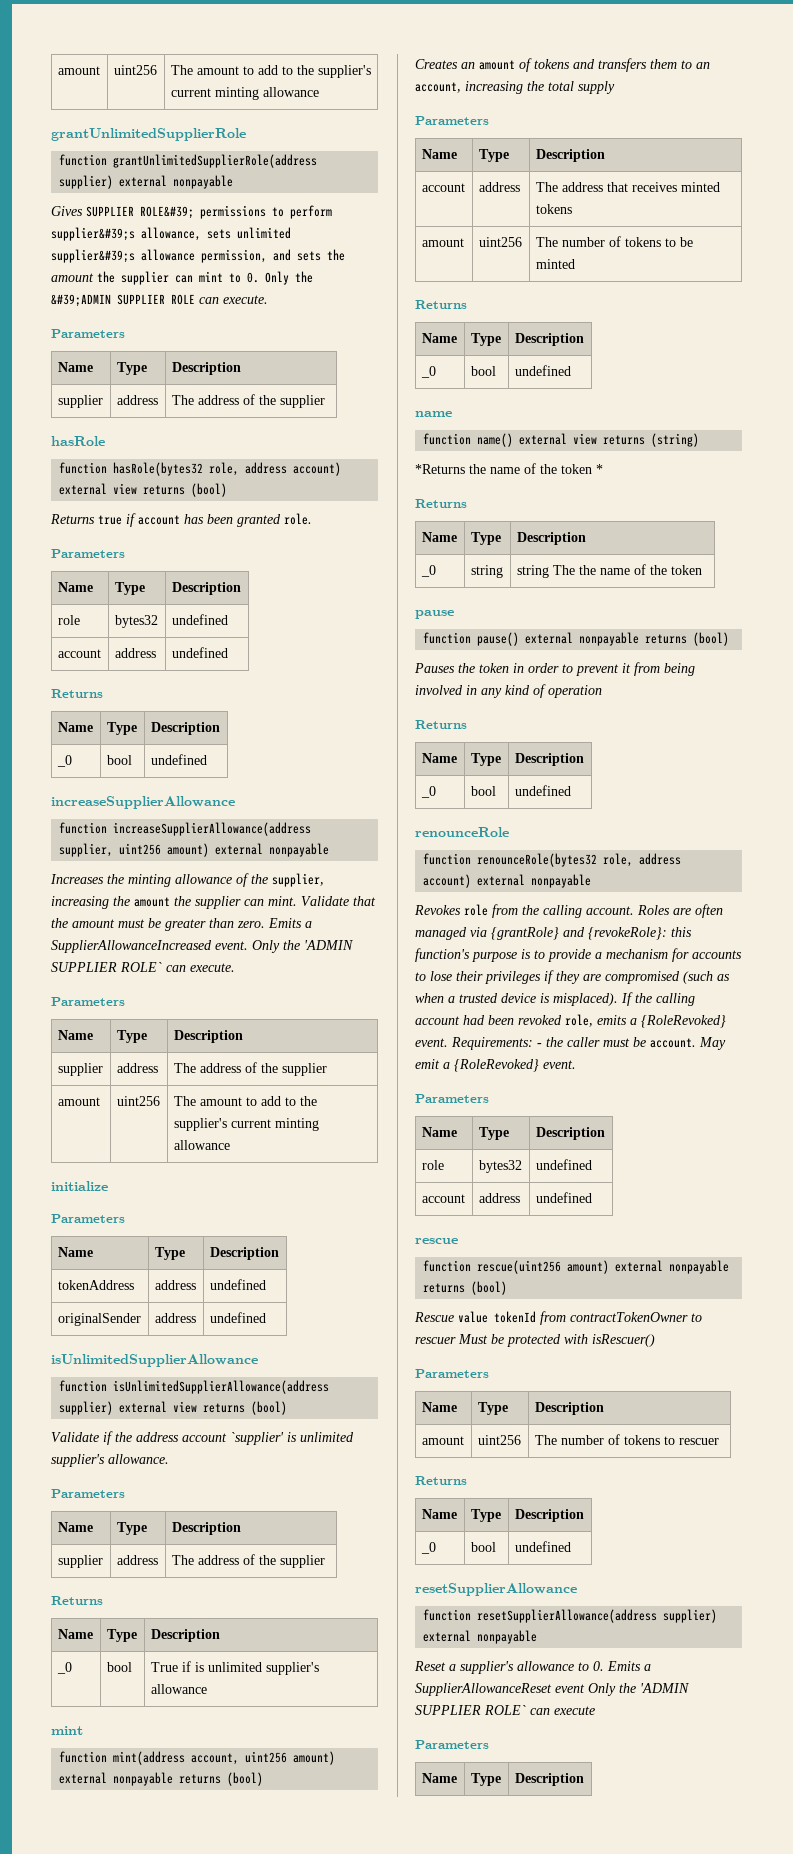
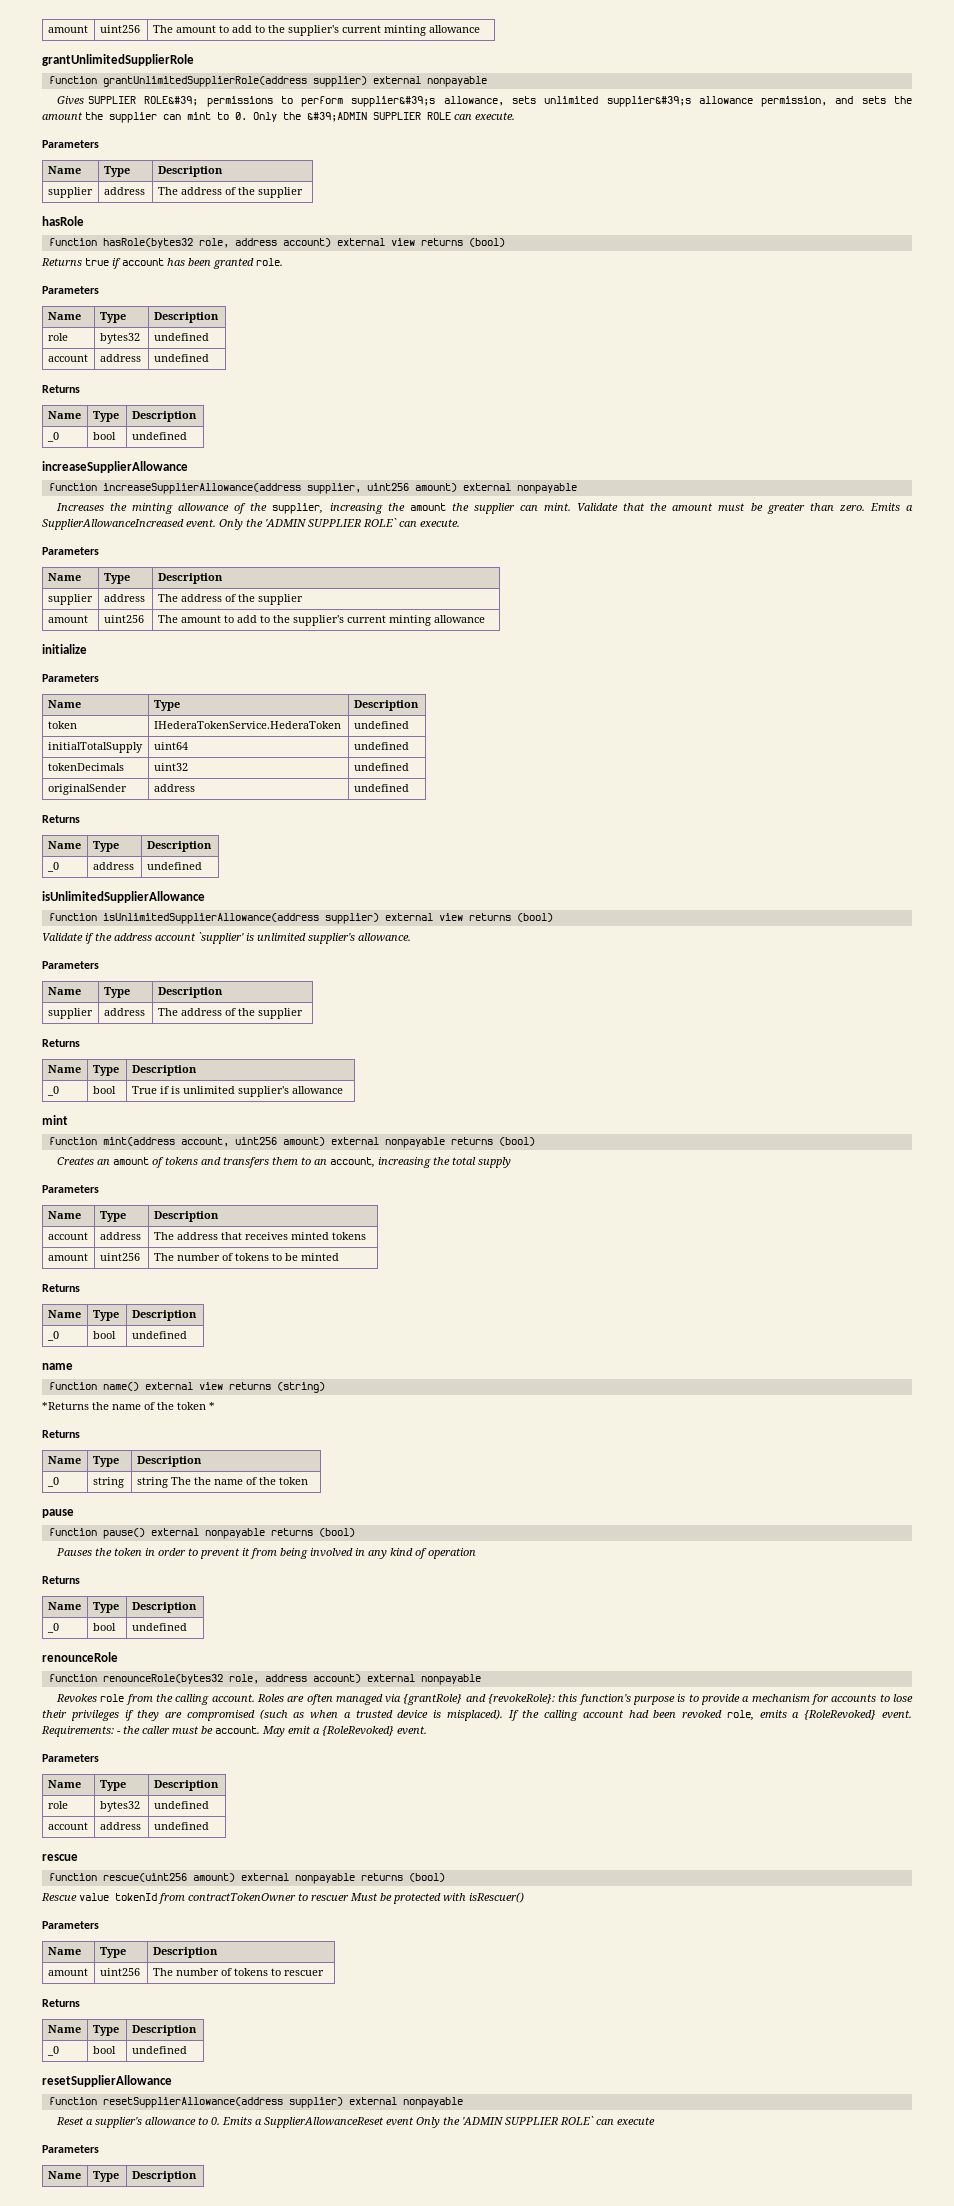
[57,1280,134,1290] [154,1280,196,1290] [209,1279,266,1290] [57,1313,141,1326] tokenAddress | address | undefined // originalSender -> [47,721,77,729] [153,721,341,729] [353,721,409,729] [47,742,143,753] [153,742,188,750] [353,742,409,750] [47,763,124,771] [153,763,188,771] [353,763,409,771] [47,784,127,795] [153,784,195,792] [353,784,409,792] [42,815,80,823] [47,841,81,849] [92,841,119,852] [146,841,212,852] [46,862,59,872] token | IHederaTokenService.HederaToken | undefined // initialTotalSupply | uint64 | undefined // tokenDecimals | uint32 | undefined // originalSender | address | undefined // Returns // Name | Type | Description // _0

